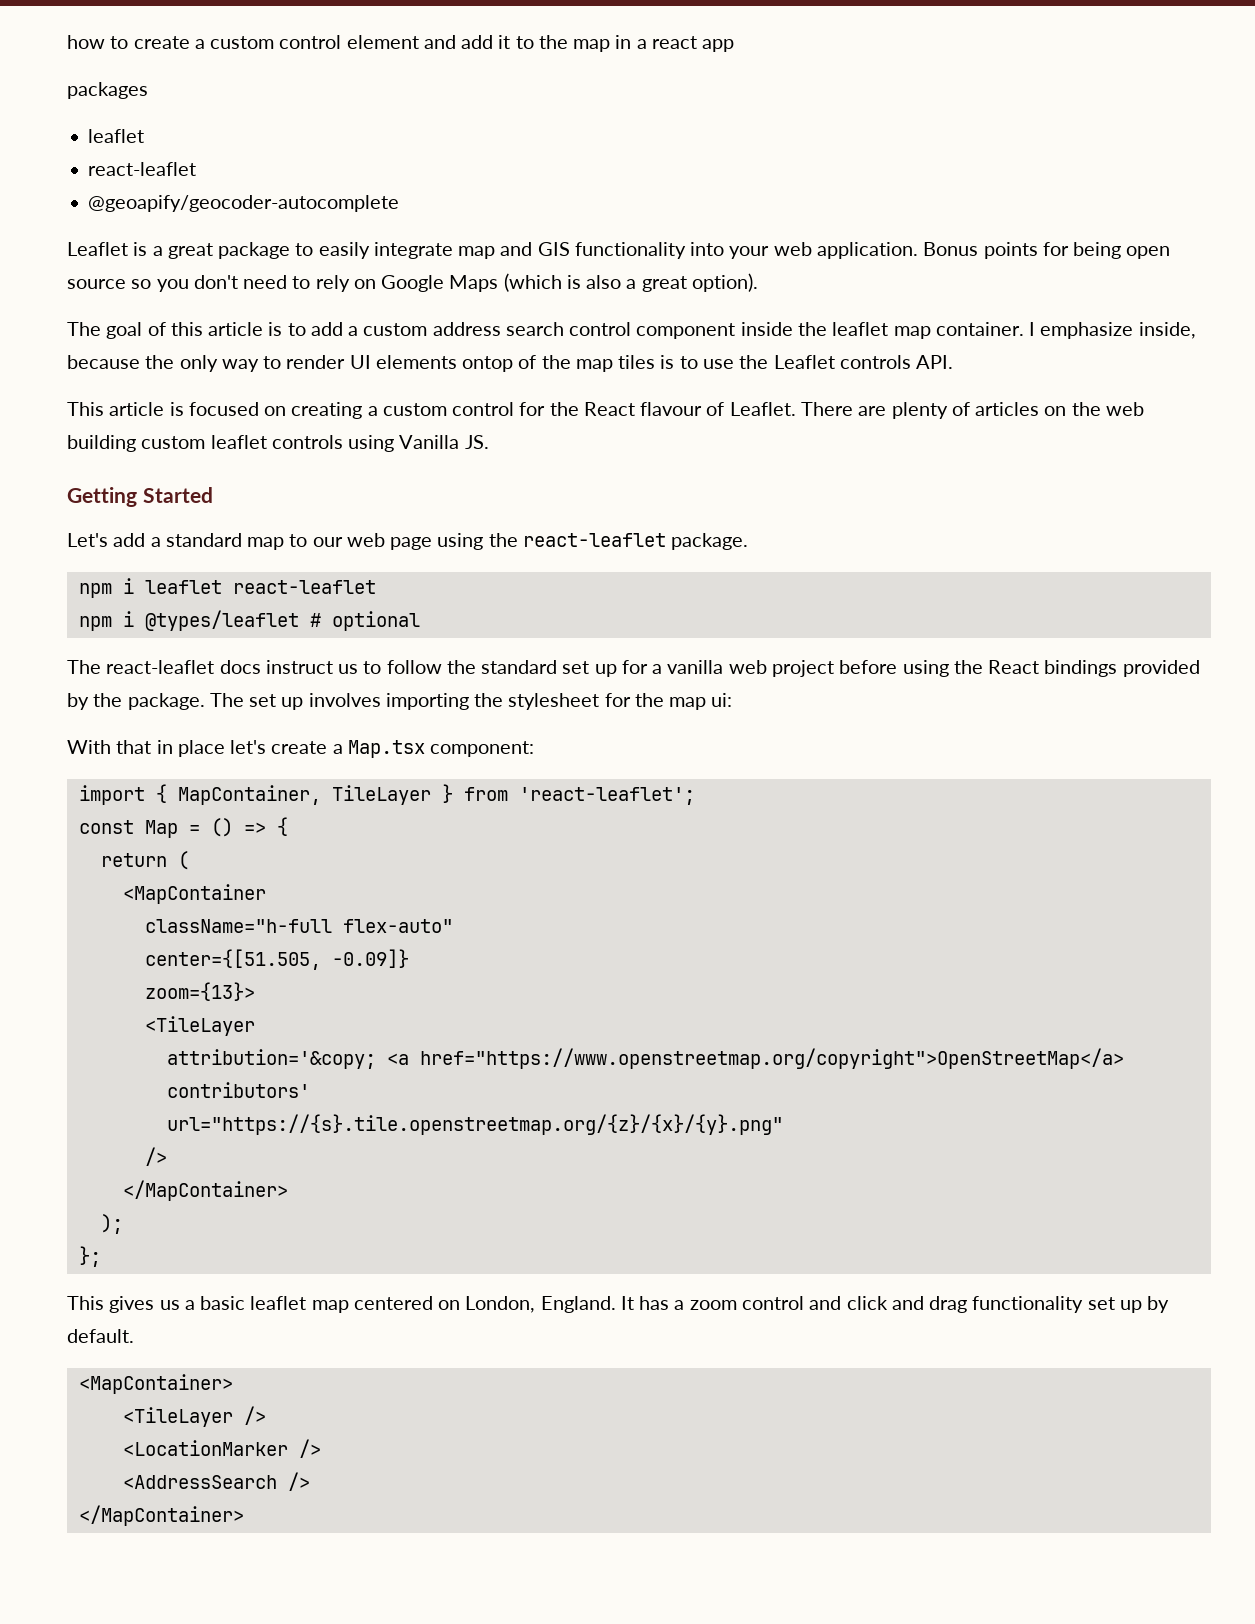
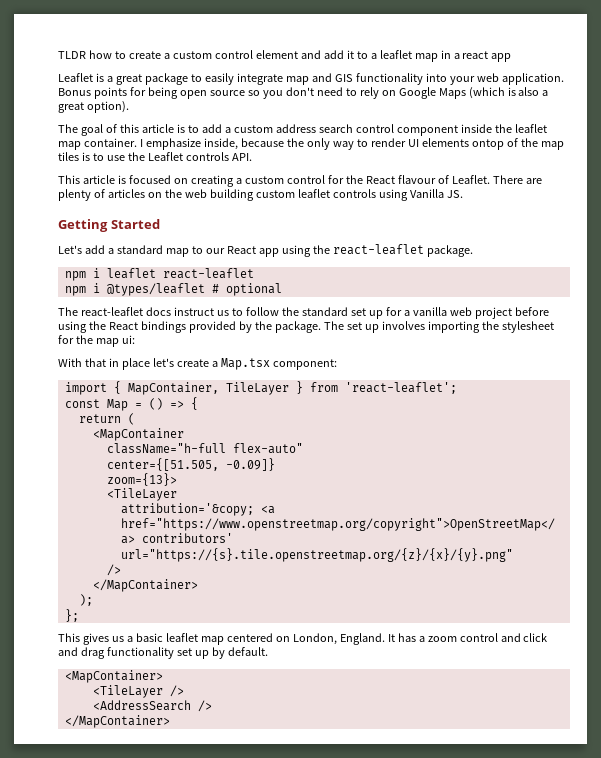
(67, 42) none -> [58,51,86,59] TLDR
[538,35,568,49] the -> [370,50,412,59] a leaflet
[67,82,148,99] [88,129,145,143] [88,162,197,176] [88,195,400,212] // packages // leaflet // react-leaflet // @geoapify/geocoder-autocomplete -> (512, 57) none
[346,533,433,550] web page -> [226,246,279,257] React app
[122,1439,321,1458] // <LocationMarker /> -> (184, 691) none

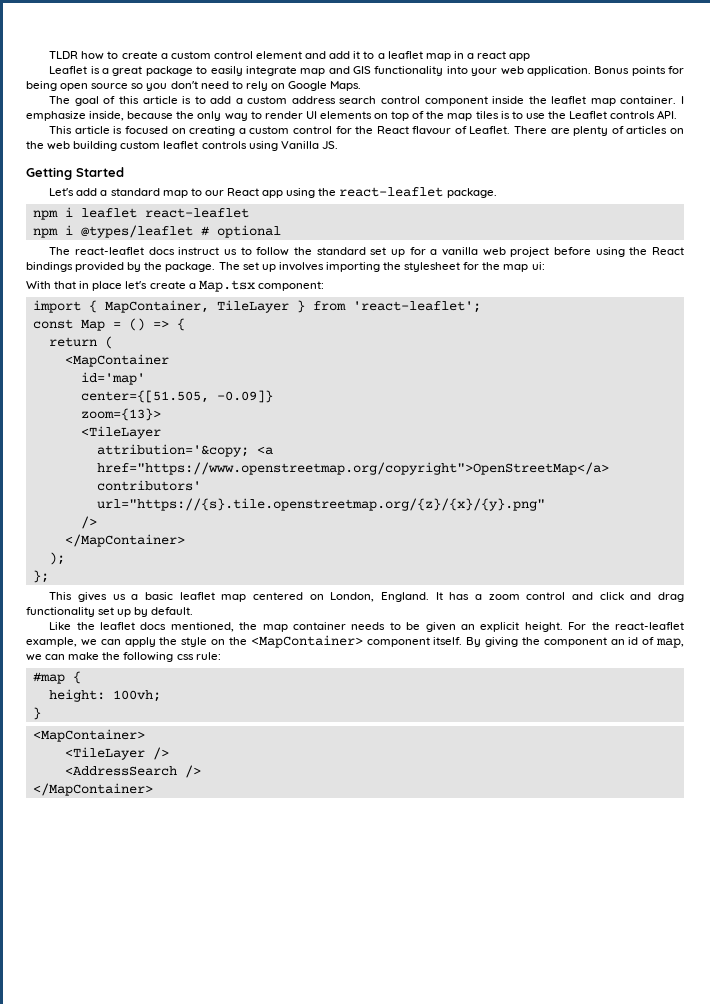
[438,87,549,99] [58,101,129,113] Maps (which is also a great option). -> [330,81,362,91] Maps.
[471,139,504,150] ontop -> [374,111,410,121] on top
[106,443,303,454] className="h-full flex-auto" -> [80,372,145,385] id='map'
(268, 651) none -> [49,622,684,632] [26,635,685,648] [26,652,221,662] [32,671,81,684] [48,689,161,702] [32,707,41,720] // Like the leaflet docs mentioned, the map container needs to be given an explicit height. For the react-leaflet example, we can apply the style on the <MapContainer> component itself. By giving the component an id of map, we can make the following css rule: // #map { // height: 100vh; // }

